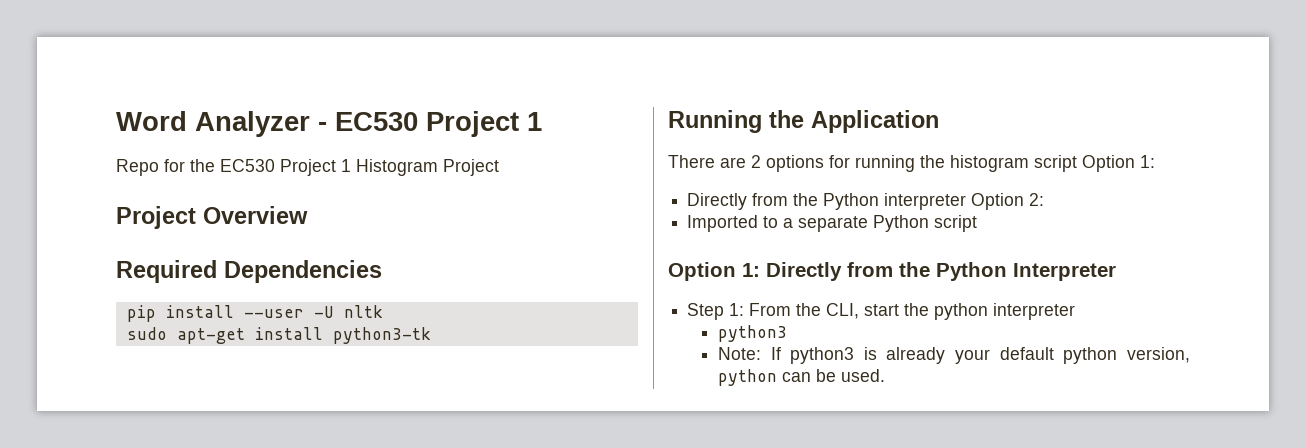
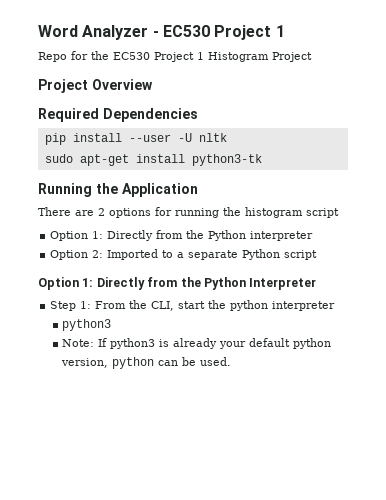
[1082,155,1155,172] Option 1: // -> [50,231,104,241] // Option 1:
(967, 201) none -> (314, 236) //
(1045, 199) // -> (104, 254) none

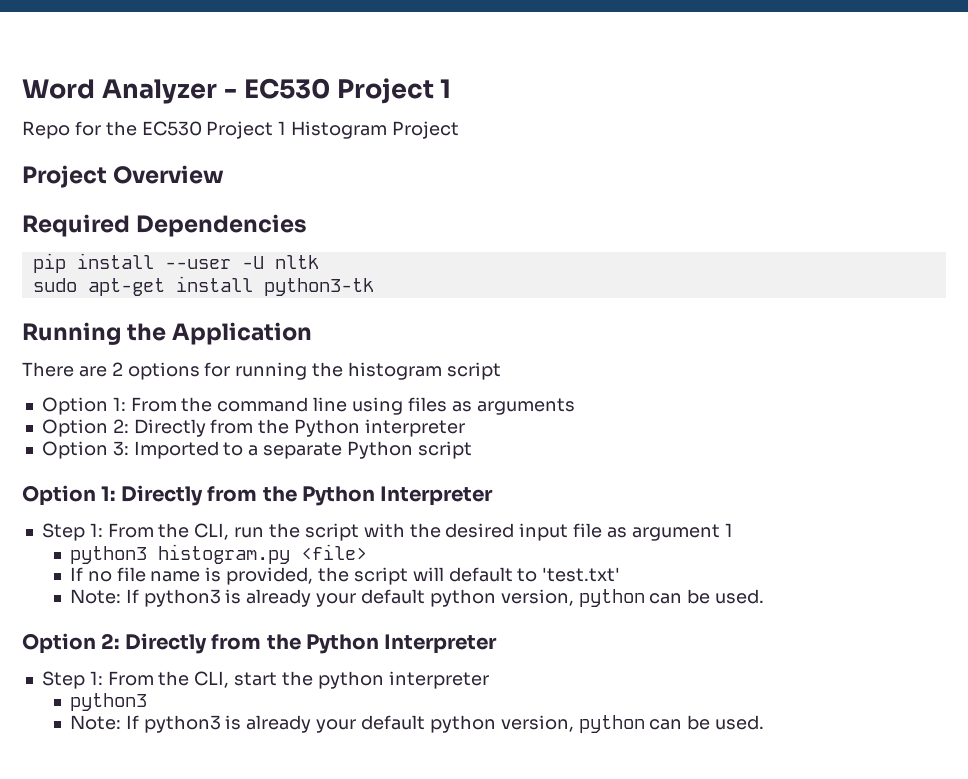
(104, 235) none -> [130,397,575,415] [41,419,129,437] From the command line using files as arguments // Option 2:
[92,250,104,258] 2: -> [112,441,129,456] 3:
(317, 284) none -> [41,523,733,541] [69,544,367,564] [69,567,621,585] [69,589,765,607] [22,633,498,654] // Step 1: From the CLI, run the script with the desired input file as argument 1 // python3 histogram.py <file> // If no file name is provided, the script will default to 'test.txt' // Note: If python3 is already your default python version, python can be used. // Option 2: Directly from the Python Interpreter

